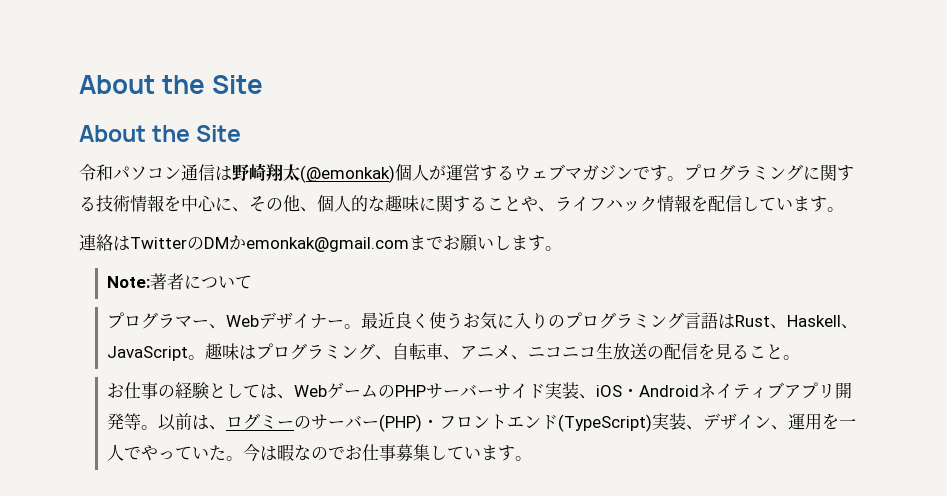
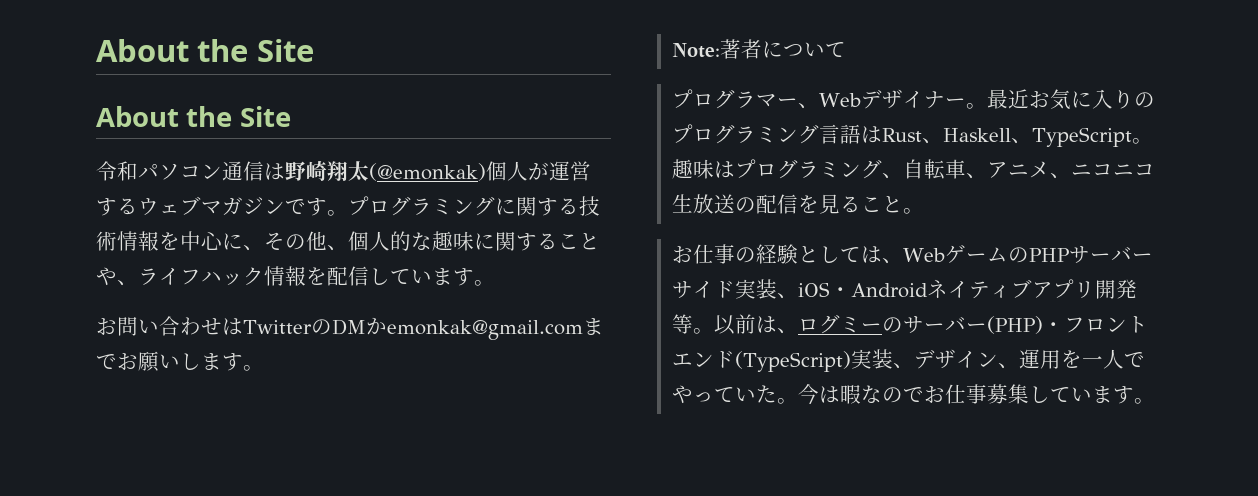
[79,234,113,251] 連絡 -> [96,316,222,336] お問い合わせ
[395,312,464,329] 良く使う -> (1029, 99) none
[107,346,189,361] JavaScript -> [1031,127,1132,147] TypeScript

